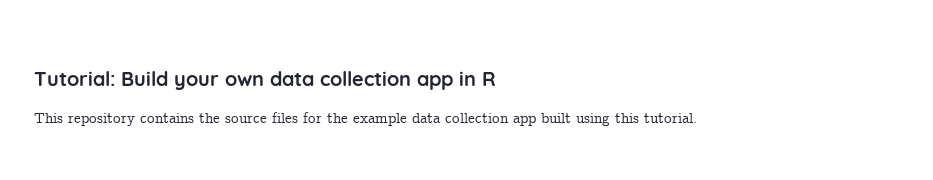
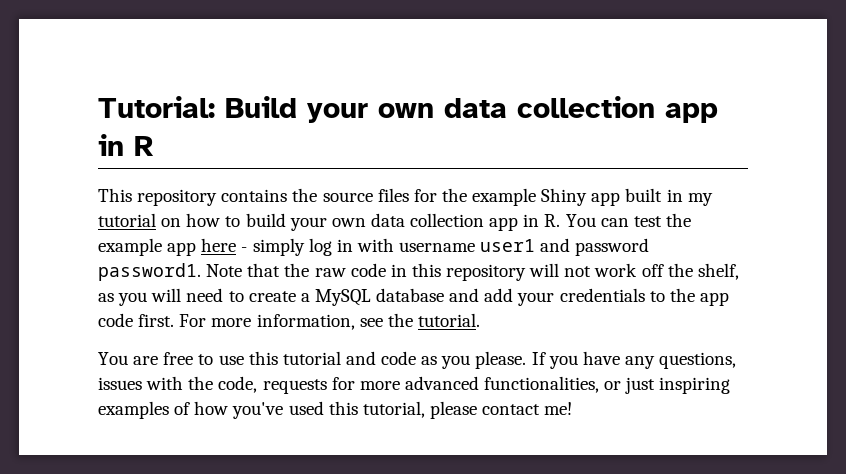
[412,113,697,126] data collection app built using this tutorial. -> [541,188,713,206] [98,213,691,231] [98,238,650,256] [98,263,739,281] [98,288,729,306] [98,313,480,330] [98,351,737,369] [98,376,731,394] [98,401,573,419] Shiny app built in my tutorial on how to build your own data collection app in R. You can test the example app here - simply log in with username user1 and password password1. Note that the raw code in this repository will not work off the shelf, as you will need to create a MySQL database and add your credentials to the app code first. For more information, see the tutorial. // You are free to use this tutorial and code as you please. If you have any questions, issues with the code, requests for more advanced functionalities, or just inspiring examples of how you've used this tutorial, please contact me!

